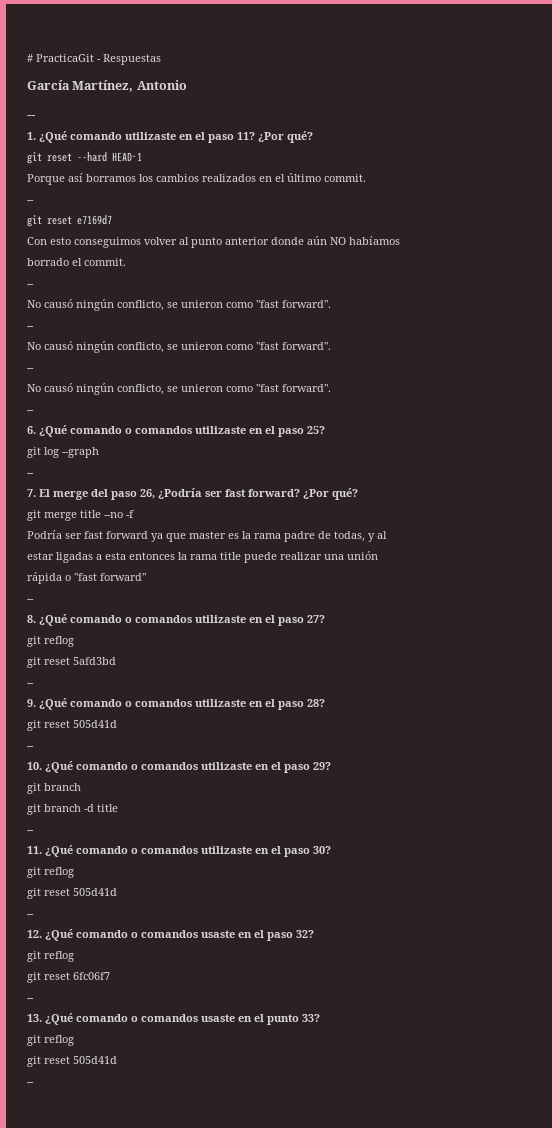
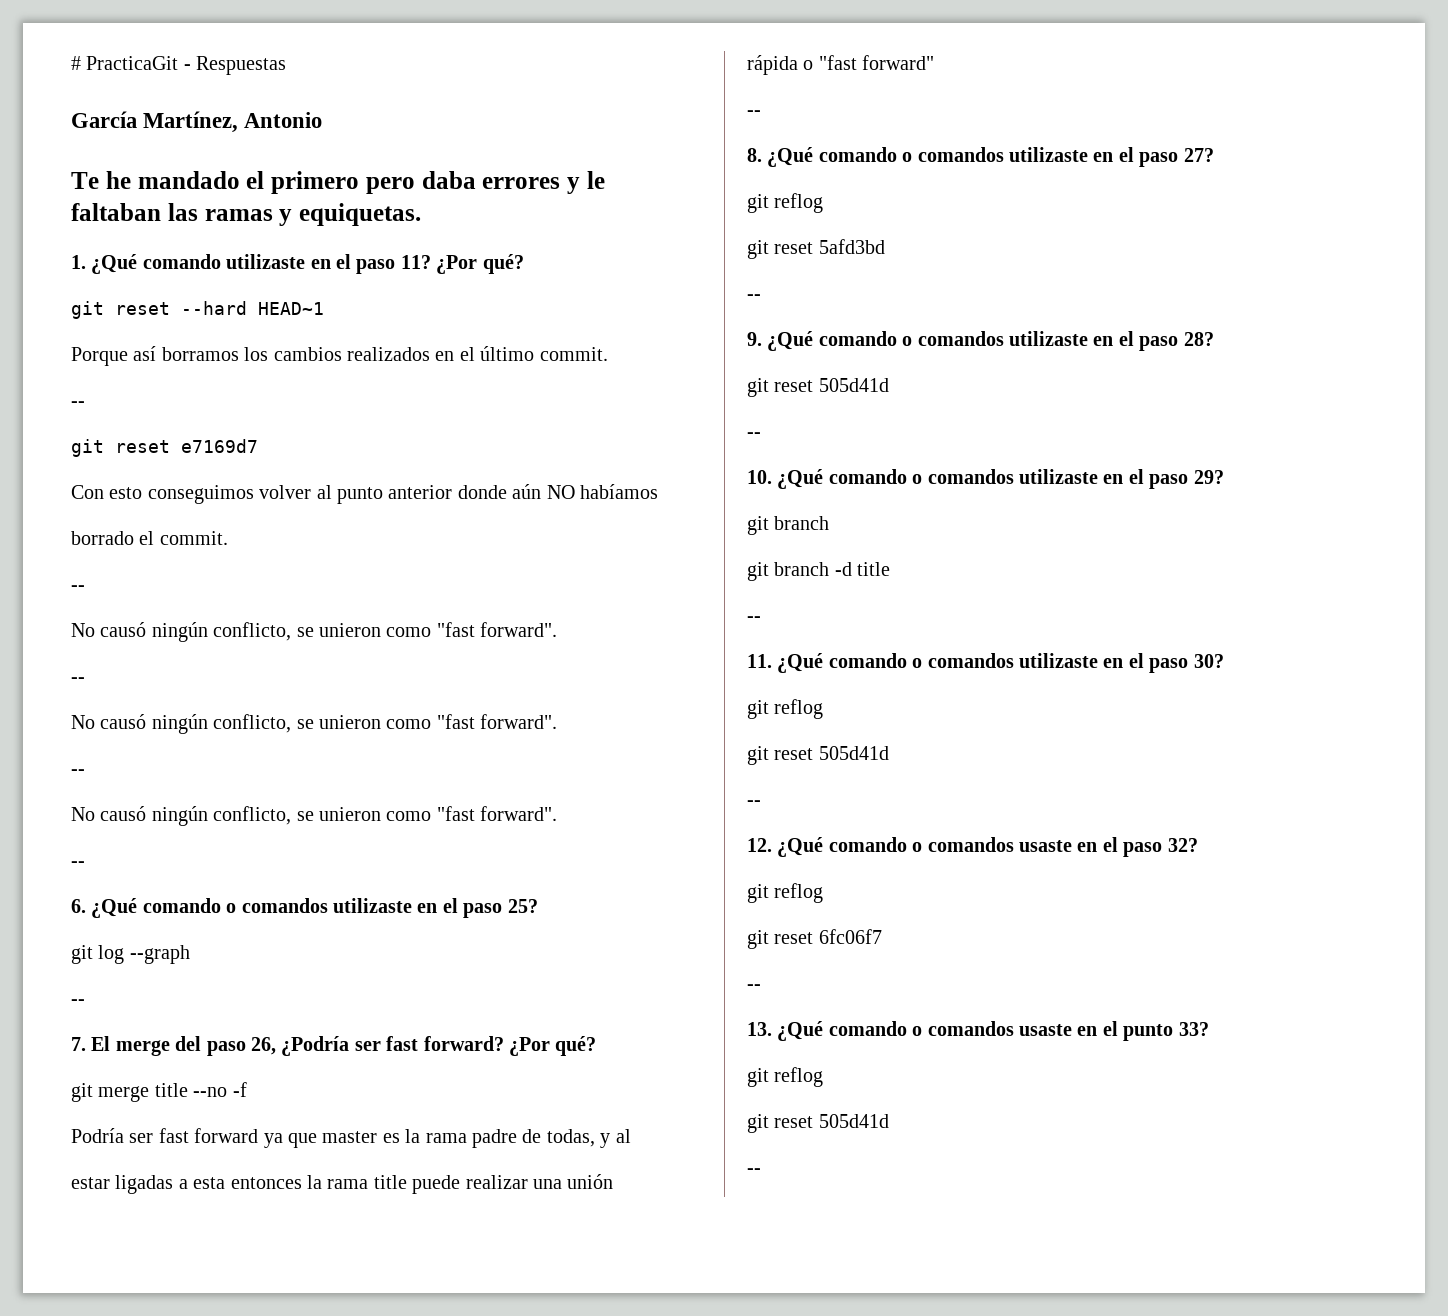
[27,115,35,119] -- -> [71,171,605,194] [71,203,421,226] Te he mandado el primero pero daba errores y le faltaban las ramas y equiquetas.

